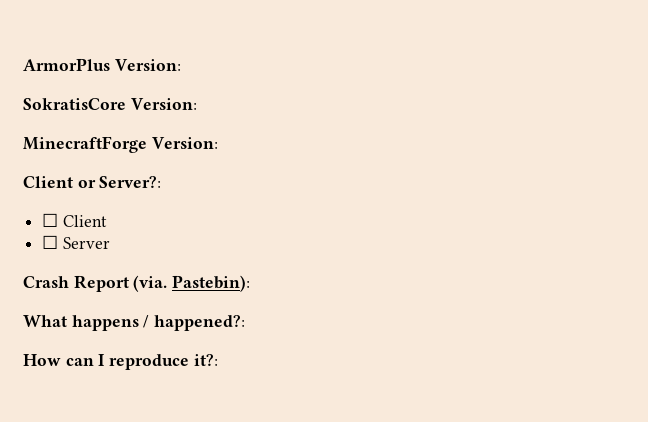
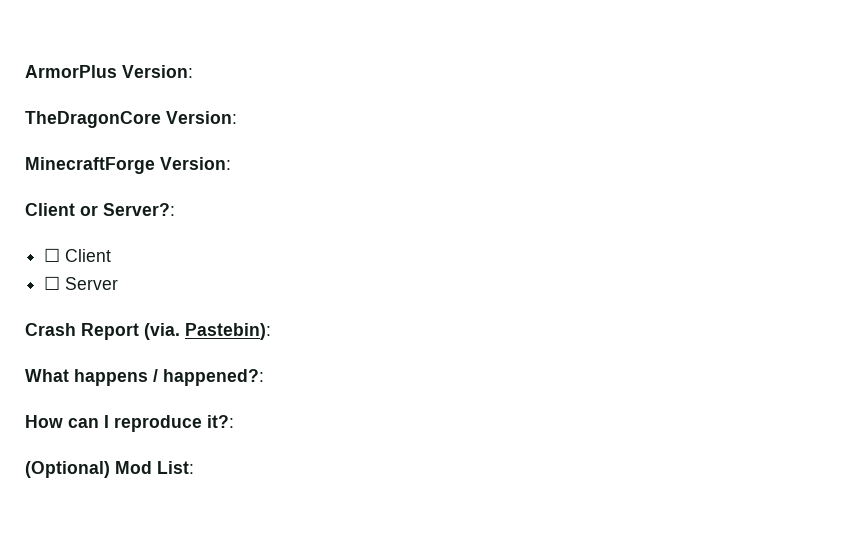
[23,98,126,110] SokratisCore -> [25,111,161,128] TheDragonCore
(218, 360) none -> [25,461,194,478] // (Optional) Mod List:

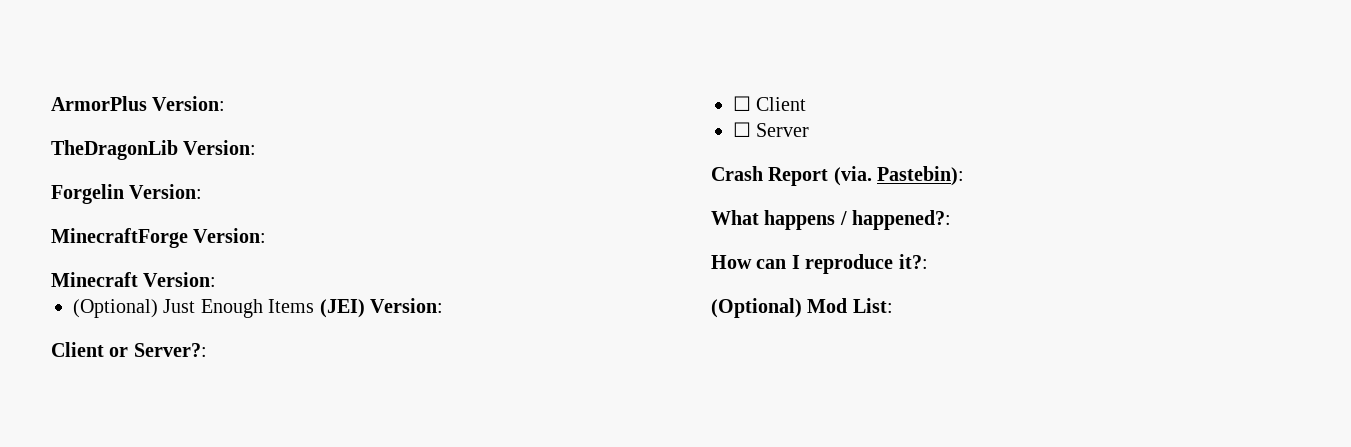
[25,111,161,128] TheDragonCore -> [51,140,257,160] [51,184,124,204] TheDragonLib Version: // Forgelin
(231, 163) none -> [51,272,217,287] [73,298,443,318] // Minecraft Version: // (Optional) Just Enough Items (JEI) Version:

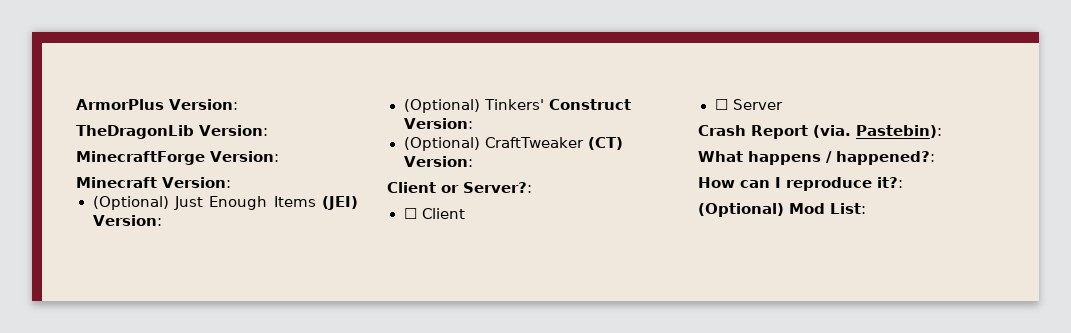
[51,184,203,204] // Forgelin Version: -> (268, 130) none
(443, 305) none -> [403,99,631,113] [403,118,473,129] [403,137,624,151] [403,156,473,167] // (Optional) Tinkers' Construct Version: // (Optional) CraftTweaker (CT) Version:

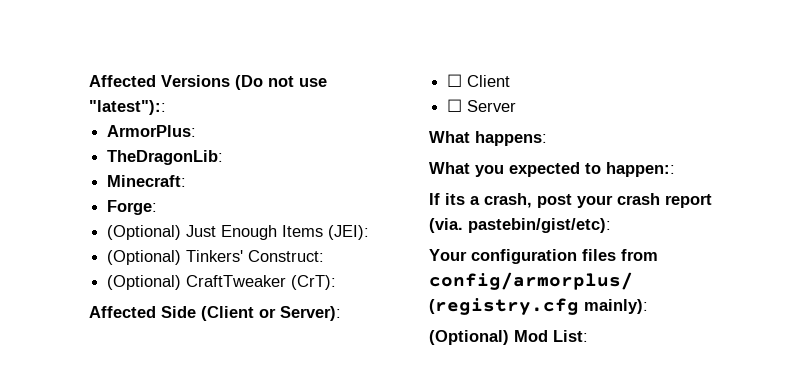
[76,99,238,110] [76,125,268,139] [76,151,279,165] [76,177,231,188] ArmorPlus Version: // TheDragonLib Version: // MinecraftForge Version: // Minecraft Version: -> [89,75,327,90] [89,100,166,115] [107,125,197,137] [107,150,224,165] [107,175,187,187] [107,200,158,215] Affected Versions (Do not use "latest"):: // ArmorPlus: // TheDragonLib: // Minecraft: // Forge:
[322,196,358,210] [92,215,162,226] (JEI) Version: -> [328,225,370,240] (JEI):
[548,99,631,110] [403,118,473,129] Construct Version: -> [248,250,325,262] Construct:
[588,137,624,150] [403,156,473,167] [387,182,532,193] [403,208,465,219] [714,99,783,110] [698,125,942,139] [698,151,935,165] [698,177,903,191] (CT) Version: // Client or Server?: // ☐ Client // ☐ Server // Crash Report (via. Pastebin): // What happens / happened?: // How can I reproduce it?: -> [291,275,337,290] [89,306,341,321] [447,74,511,87] [447,99,517,112] [429,131,547,146] [429,162,675,177] [429,193,712,208] [429,218,611,233] [429,249,658,264] [429,272,633,290] [429,298,648,315] (CrT): // Affected Side (Client or Server): // ☐ Client // ☐ Server // What happens: // What you expected to happen:: // If its a crash, post your crash report (via. pastebin/gist/etc): // Your configuration files from config/armorplus/ (registry.cfg mainly):

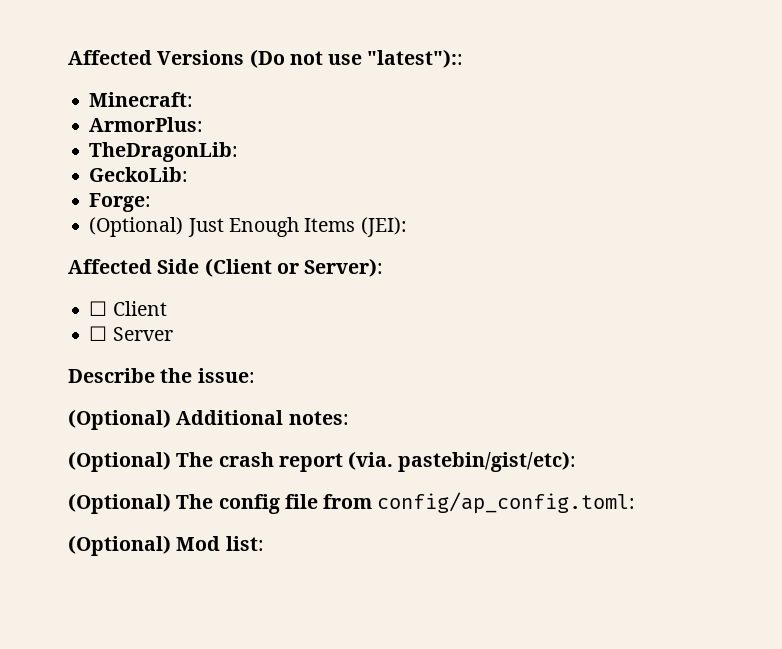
(166, 107) none -> [89,92,194,107] // Minecraft:
[107,175,187,187] Minecraft: -> [89,167,189,182] GeckoLib:
[107,250,325,265] [107,275,337,290] // (Optional) Tinkers' Construct: // (Optional) CraftTweaker (CrT): -> (407, 227) none
[429,131,547,146] [429,162,675,177] [429,193,712,208] [429,218,611,233] [429,249,658,264] [429,272,633,290] [429,298,648,315] What happens: // What you expected to happen:: // If its a crash, post your crash report (via. pastebin/gist/etc): // Your configuration files from config/armorplus/ (registry.cfg mainly): -> [68,368,255,383] [68,409,349,430] [68,451,577,472] [68,492,636,514] Describe the issue: // (Optional) Additional notes: // (Optional) The crash report (via. pastebin/gist/etc): // (Optional) The config file from config/ap_config.toml:
[553,330,588,342] List: -> [225,536,264,551] list:

